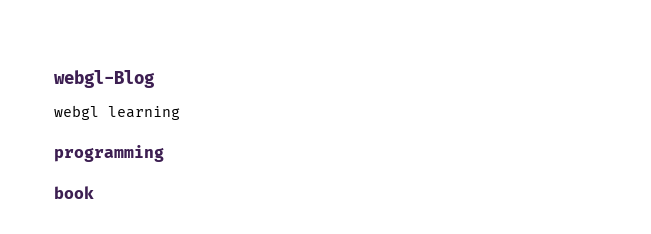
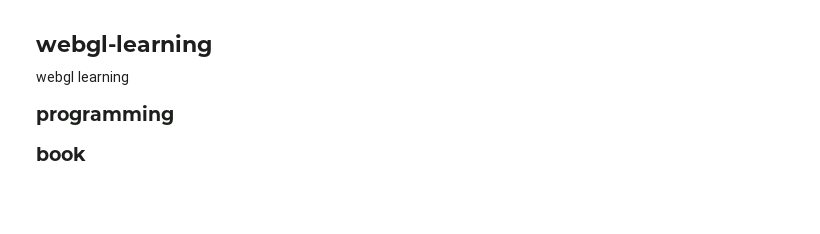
[54,70,155,88] webgl-Blog -> [36,34,212,57] webgl-learning

